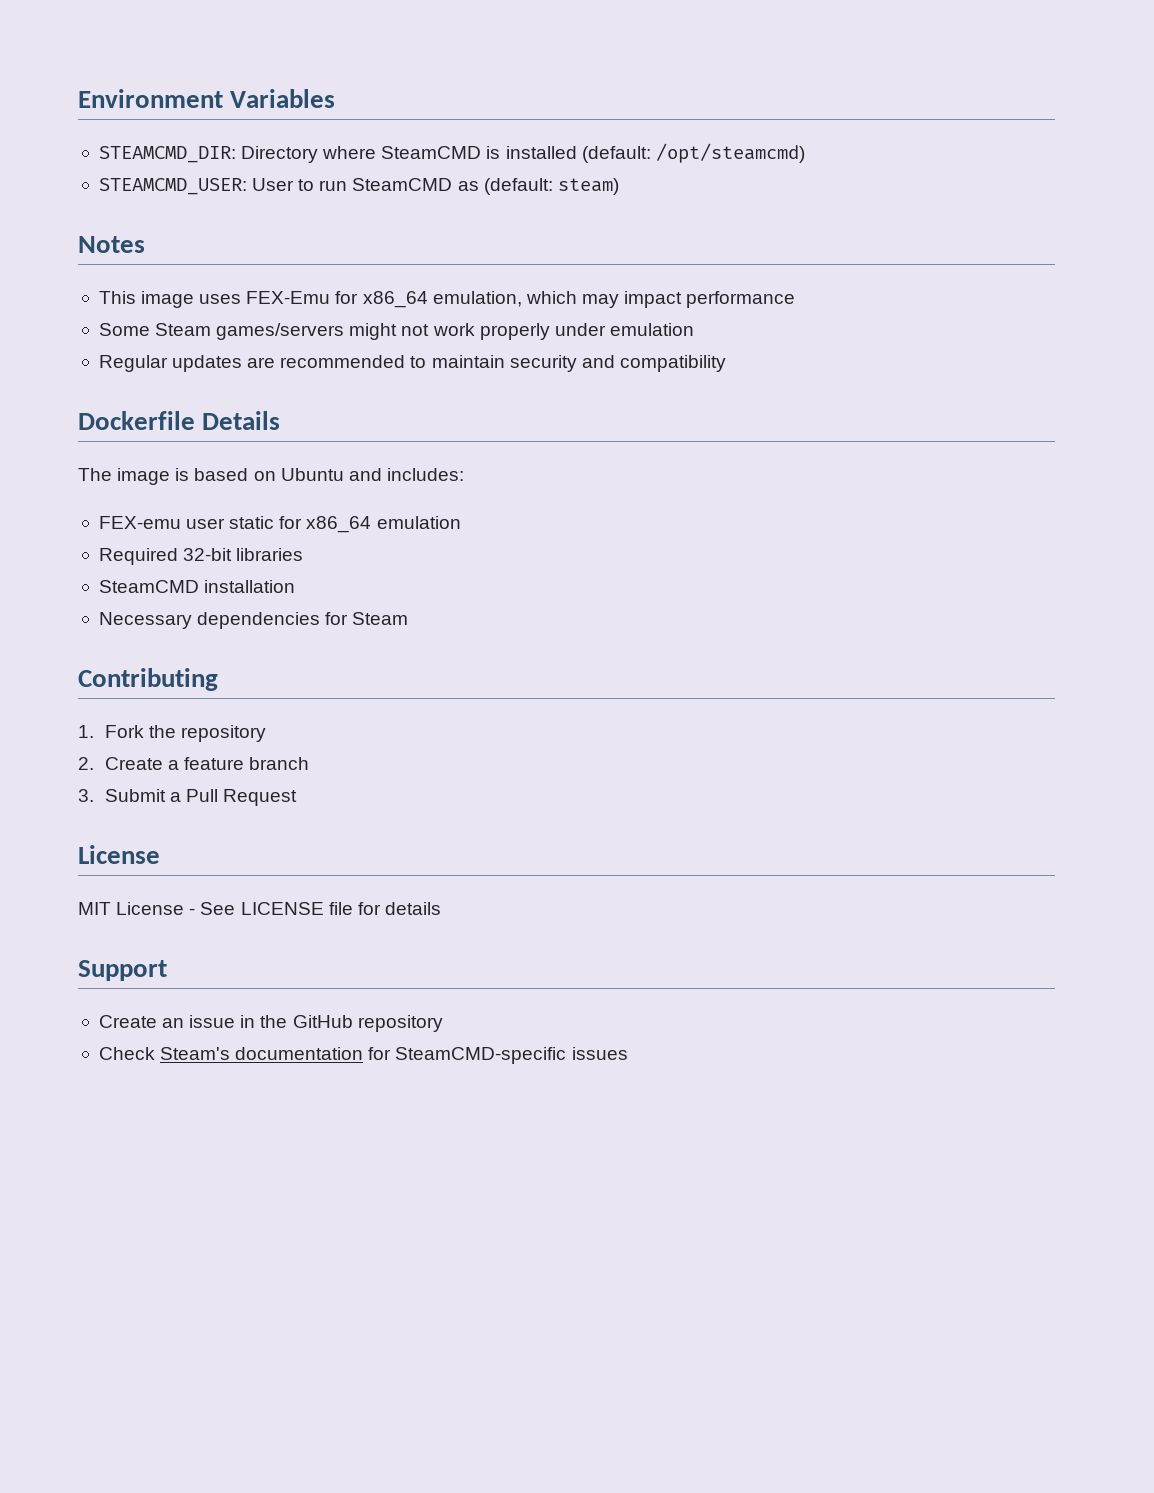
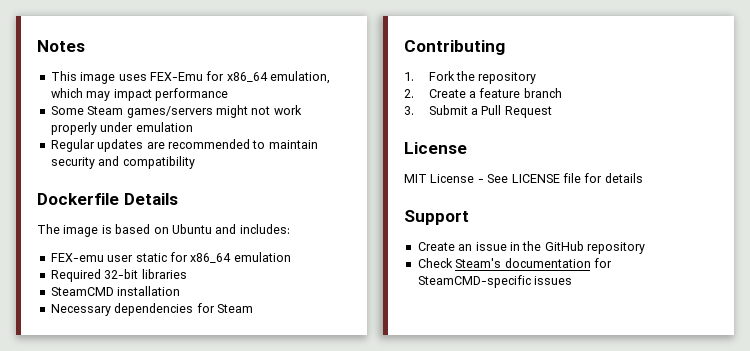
[78,89,336,108] [98,143,805,163] [98,178,619,195] Environment Variables // STEAMCMD_DIR: Directory where SteamCMD is installed (default: /opt/steamcmd) // STEAMCMD_USER: User to run SteamCMD as (default: steam) // -> (37, 46) none

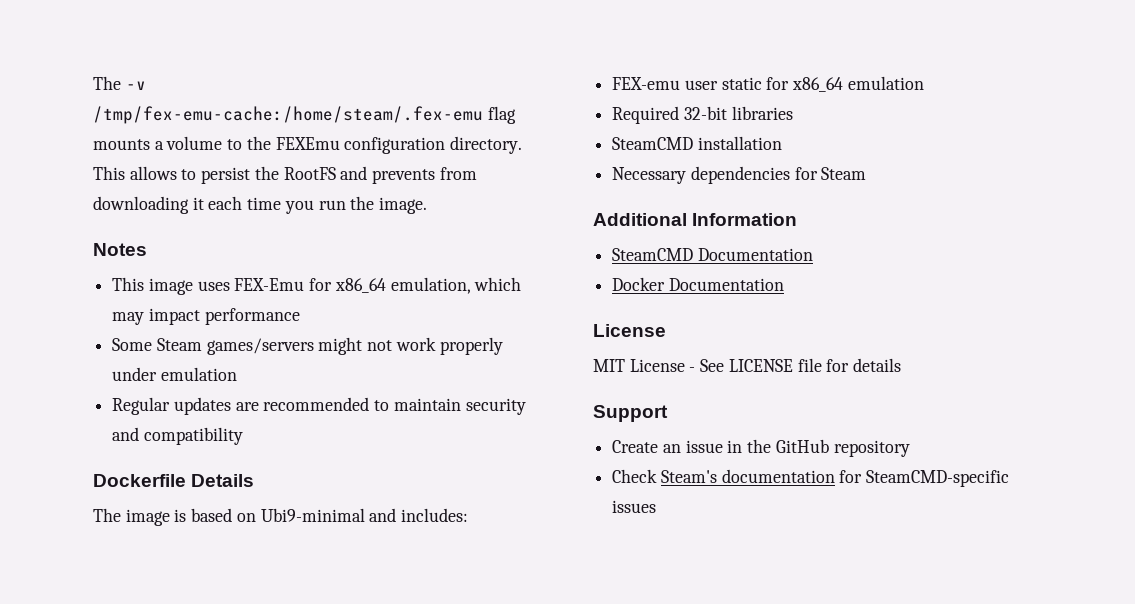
(37, 46) none -> [93,76,146,90] [93,106,516,124] [93,136,523,154] [93,166,477,184] [93,196,428,214] The -v /tmp/fex-emu-cache:/home/steam/.fex-emu flag mounts a volume to the FEXEmu configuration directory. This allows to persist the RootFS and prevents from downloading it each time you run the image. //
[171,224,212,234] Ubuntu -> [260,508,365,522] Ubi9-minimal
[404,40,505,55] [404,71,537,84] [404,88,562,98] [404,105,552,118] Contributing // 1. Fork the repository // 2. Create a feature branch // 3. Submit a Pull Request -> [593,213,798,226] [612,248,813,261] [612,277,784,291] Additional Information // SteamCMD Documentation // Docker Documentation

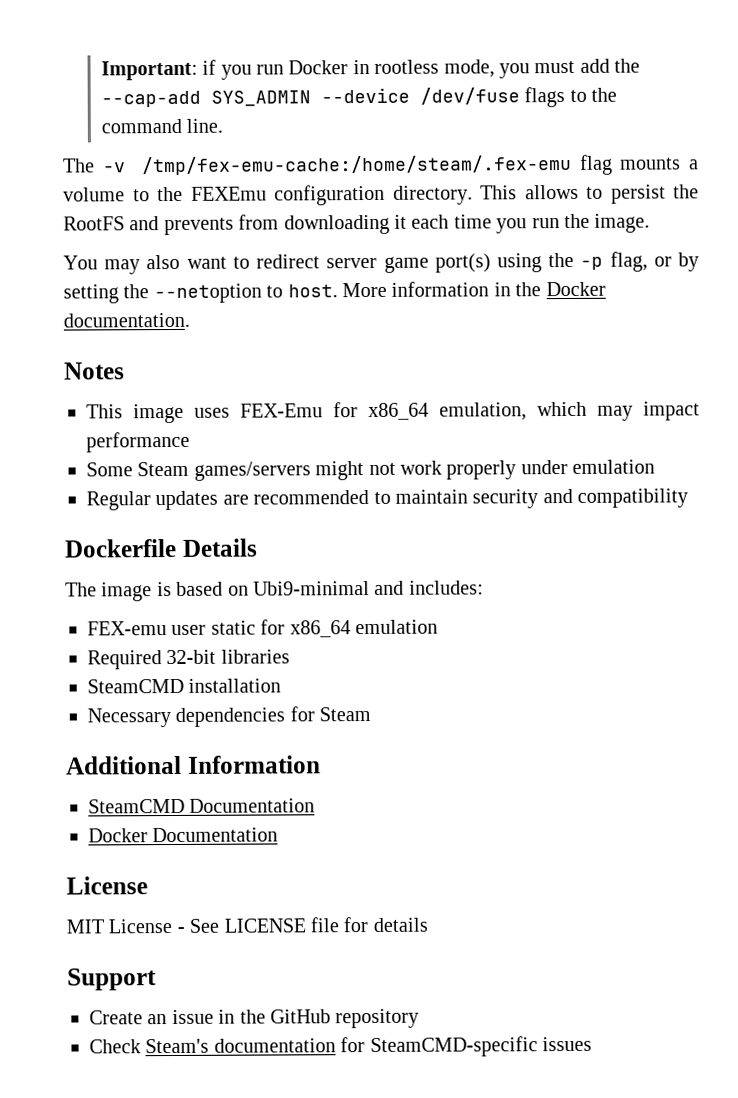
(93, 83) none -> [100,58,641,81] [100,86,618,108] [100,118,224,134] Important: if you run Docker in rootless mode, you must add the --cap-add SYS_ADMIN --device /dev/fuse flags to the command line. //
(428, 205) none -> [63,251,699,275] [63,281,606,304] [63,312,190,328] // You may also want to redirect server game port(s) using the -p flag, or by setting the --netoption to host. More information in the Docker documentation.

